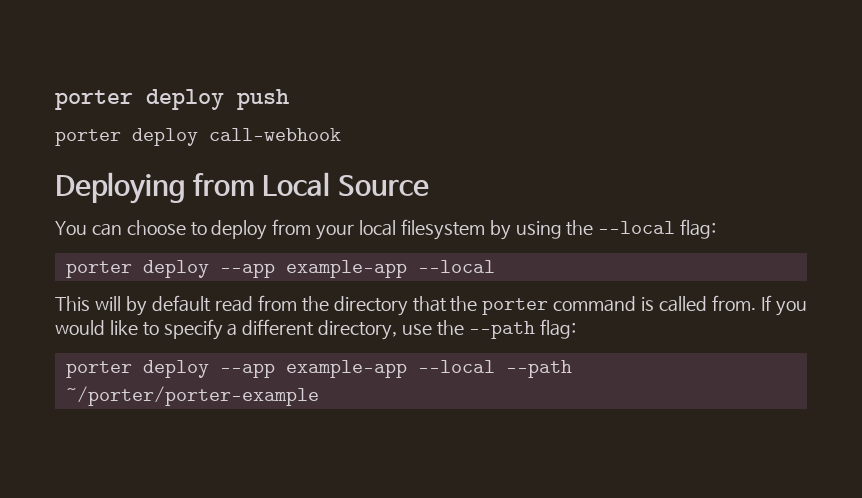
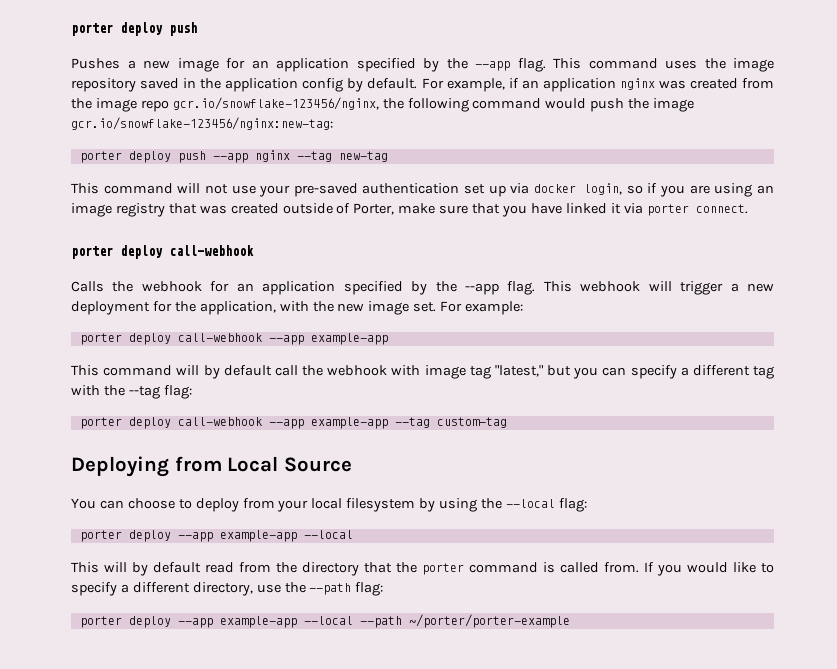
[55,128,341,146] porter deploy call-webhook -> [71,58,774,72] [71,78,774,92] [71,97,695,112] [71,117,333,130] [79,150,388,163] [71,183,775,197] [71,203,748,217] [71,245,254,259] [71,281,774,295] [71,301,524,315] [79,333,388,345] [71,365,774,379] [71,385,192,399] [79,417,507,429] Pushes a new image for an application specified by the --app flag. This command uses the image repository saved in the application config by default. For example, if an application nginx was created from the image repo gcr.io/snowflake-123456/nginx, the following command would push the image gcr.io/snowflake-123456/nginx:new-tag: // porter deploy push --app nginx --tag new-tag // This command will not use your pre-saved authentication set up via docker login, so if you are using an image registry that was created outside of Porter, make sure that you have linked it via porter connect. // porter deploy call-webhook // Calls the webhook for an application specified by the --app flag. This webhook will trigger a new deployment for the application, with the new image set. For example: // porter deploy call-webhook --app example-app // This command will by default call the webhook with image tag "latest," but you can specify a different tag with the --tag flag: // porter deploy call-webhook --app example-app --tag custom-tag

